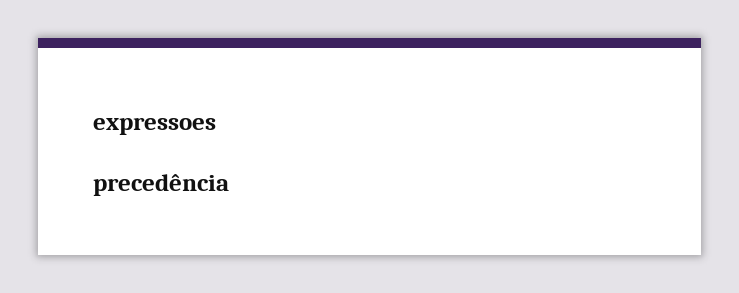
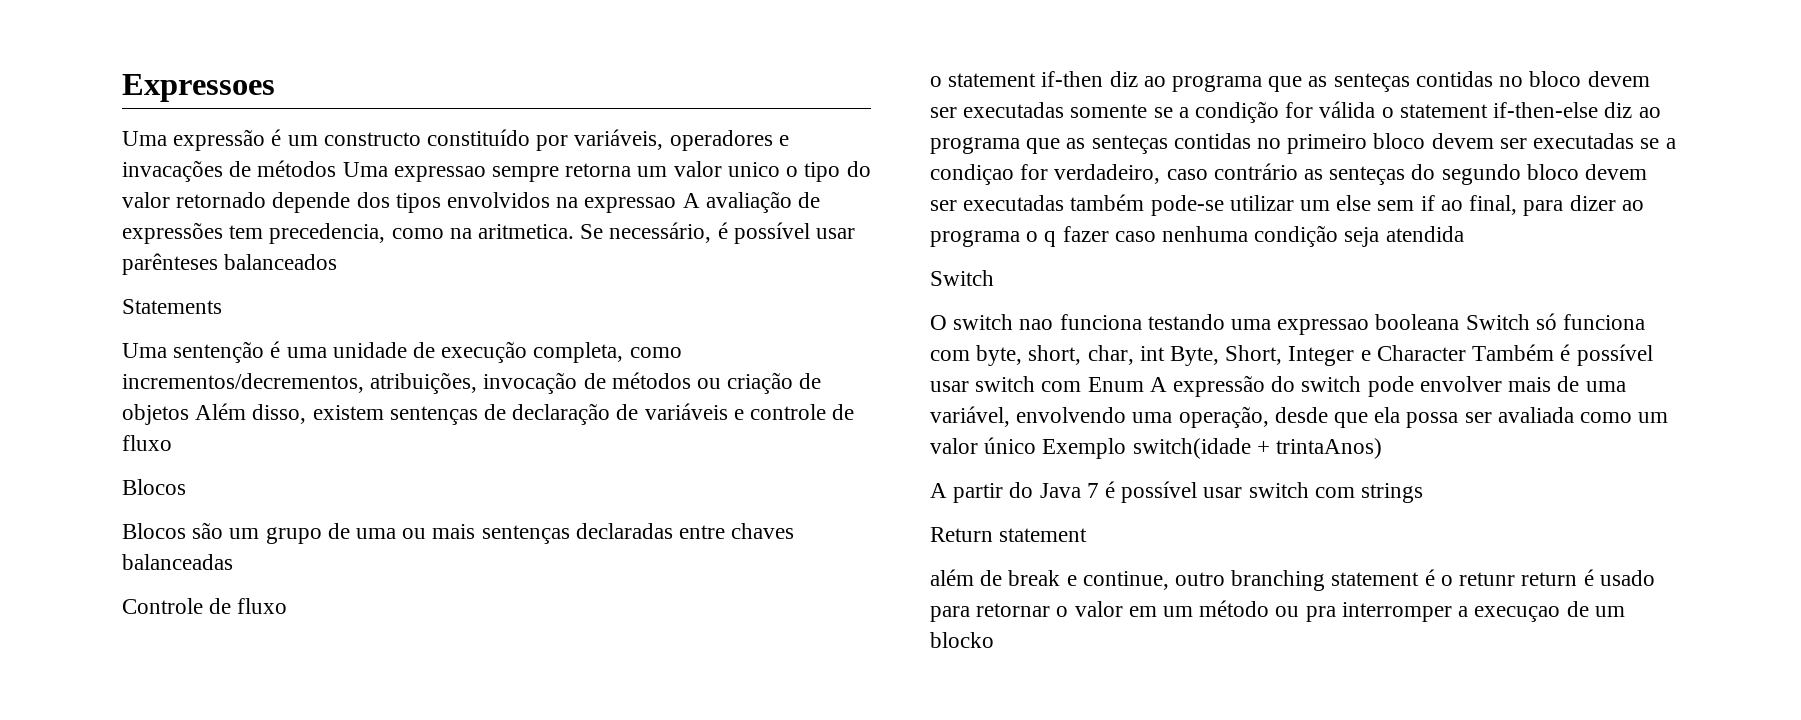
[93,117,216,135] [93,174,229,196] expressoes // precedência -> [122,74,275,102] [122,129,789,151] [122,160,871,182] [122,191,821,213] [122,222,856,244] [122,253,338,275] [122,299,222,314] [122,341,682,363] [122,372,822,394] [122,403,855,425] [122,435,172,451] [122,479,186,495] [122,522,795,544] [122,554,233,570] [122,598,288,614] [930,71,1650,92] [930,101,1661,123] [930,133,1676,154] [930,163,1648,185] [930,194,1644,216] [930,225,1464,247] [930,270,994,286] [930,313,1646,335] [930,344,1653,366] [930,375,1626,397] [930,406,1669,428] [930,437,1383,459] [930,481,1424,503] [930,527,1088,542] [930,569,1655,591] [930,600,1625,622] [930,632,994,648] Expressoes // Uma expressão é um constructo constituído por variáveis, operadores e invacações de métodos Uma expressao sempre retorna um valor unico o tipo do valor retornado depende dos tipos envolvidos na expressao A avaliação de expressões tem precedencia, como na aritmetica. Se necessário, é possível usar parênteses balanceados // Statements // Uma sentenção é uma unidade de execução completa, como incrementos/decrementos, atribuições, invocação de métodos ou criação de objetos Além disso, existem sentenças de declaração de variáveis e controle de fluxo // Blocos // Blocos são um grupo de uma ou mais sentenças declaradas entre chaves balanceadas // Controle de fluxo // o statement if-then diz ao programa que as senteças contidas no bloco devem ser executadas somente se a condição for válida o statement if-then-else diz ao programa que as senteças contidas no primeiro bloco devem ser executadas se a condiçao for verdadeiro, caso contrário as senteças do segundo bloco devem ser executadas também pode-se utilizar um else sem if ao final, para dizer ao programa o q fazer caso nenhuma condição seja atendida // Switch // O switch nao funciona testando uma expressao booleana Switch só funciona com byte, short, char, int Byte, Short, Integer e Character Também é possível usar switch com Enum A expressão do switch pode envolver mais de uma variável, envolvendo uma operação, desde que ela possa ser avaliada como um valor único Exemplo switch(idade + trintaAnos) // A partir do Java 7 é possível usar switch com strings // Return statement // além de break e continue, outro branching statement é o retunr return é usado para retornar o valor em um método ou pra interromper a execuçao de um blocko

